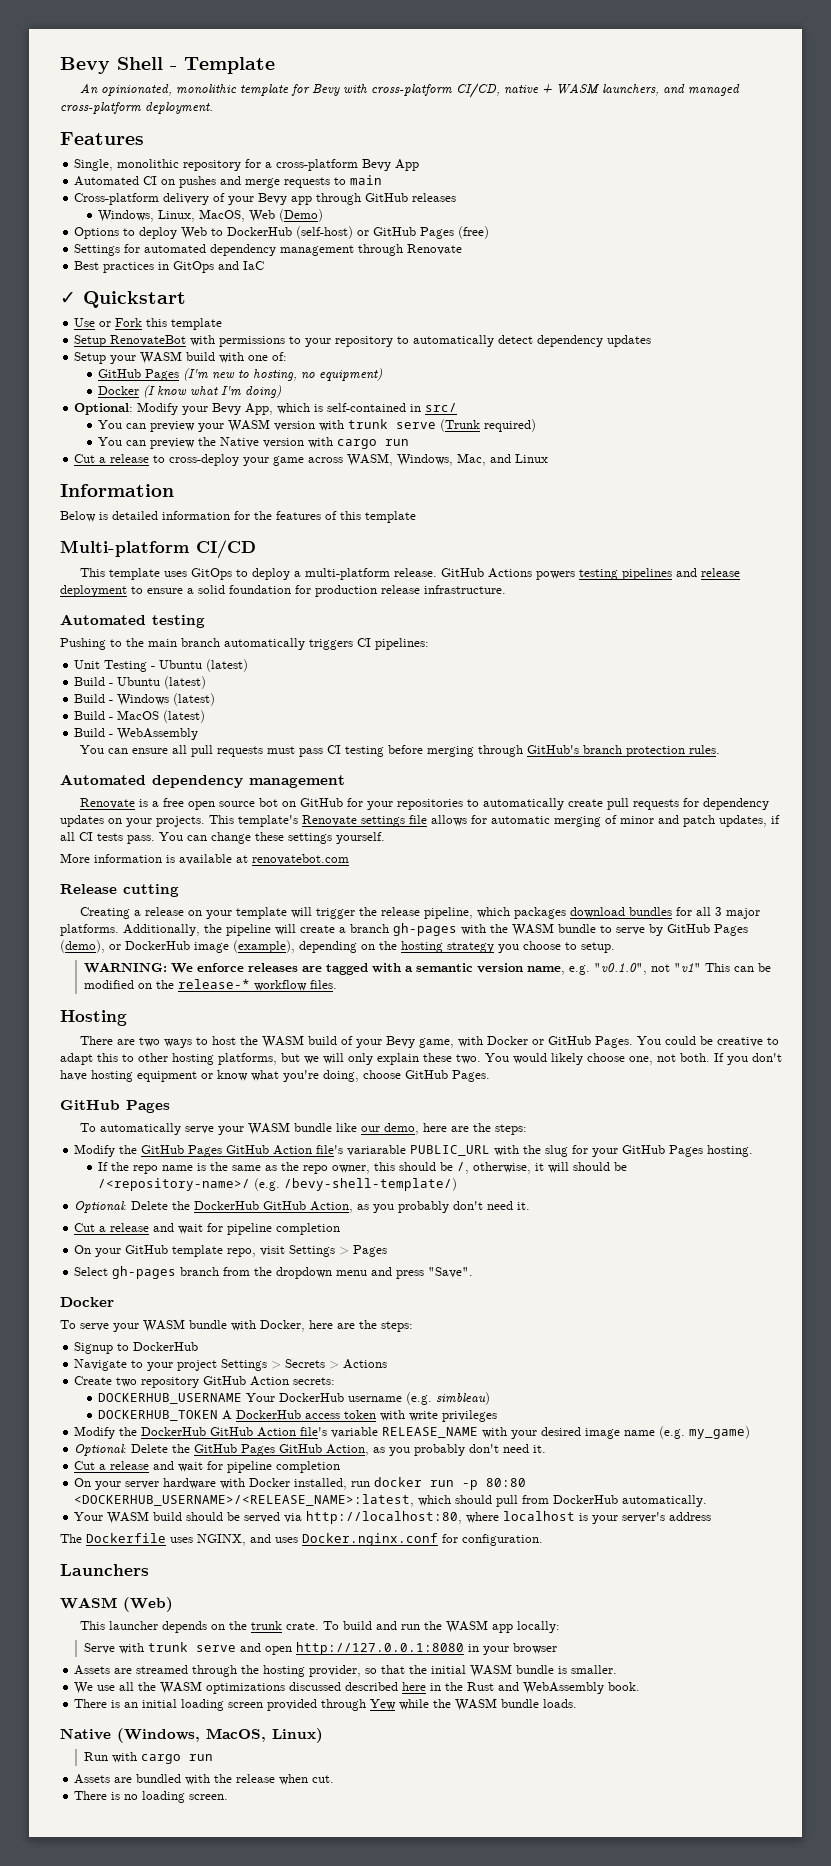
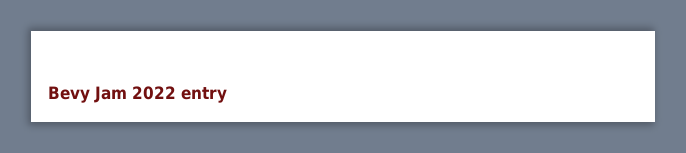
[60,57,275,74] [79,82,740,98] [60,102,213,114] [60,132,144,145] [74,159,420,171] [74,175,383,188] [74,193,457,205] [98,209,324,222] [74,226,490,239] [74,244,463,256] [74,261,265,273] [60,291,186,308] [74,318,223,330] [74,335,652,347] [74,351,288,364] [98,368,383,381] [98,385,282,398] [74,402,458,415] [98,419,537,432] [98,437,410,449] [74,453,549,466] [60,484,174,497] [60,511,416,523] [60,540,256,559] [79,568,740,580] [60,585,506,597] [60,614,205,628] [60,638,429,650] [74,659,249,672] [74,676,207,689] [74,693,216,706] [74,710,206,723] [74,728,199,740] [79,745,720,757] [60,774,345,788] [79,798,769,810] [60,815,780,827] [60,832,385,844] [60,853,349,865] [60,884,179,897] [79,907,760,919] [60,923,748,936] [60,940,615,953] [84,963,772,975] [84,979,338,991] [60,1010,127,1026] [79,1035,779,1048] [60,1053,782,1065] [60,1070,490,1082] [60,1100,170,1113] [79,1122,527,1135] [74,1144,754,1157] [98,1162,628,1174] [98,1178,458,1191] [74,1201,531,1213] [74,1223,341,1235] [74,1245,388,1257] [74,1266,474,1279] [60,1297,114,1307] [60,1319,413,1332] [74,1342,199,1354] [74,1359,388,1371] [74,1376,336,1388] [98,1392,491,1405] [98,1410,498,1422] [74,1426,751,1439] [74,1444,547,1456] [74,1461,341,1473] [74,1477,527,1490] [74,1494,708,1507] [74,1511,712,1524] [60,1533,543,1546] [60,1564,149,1576] [60,1597,173,1612] [79,1620,560,1633] [84,1642,558,1655] [74,1664,618,1677] [74,1681,641,1694] [74,1698,578,1711] [60,1728,323,1743] [84,1752,214,1764] [74,1774,335,1785] [74,1791,229,1803] Bevy Shell - Template // An opinionated, monolithic template for Bevy with cross-platform CI/CD, native + WASM launchers, and managed cross-platform deployment. // Features // Single, monolithic repository for a cross-platform Bevy App // Automated CI on pushes and merge requests to main // Cross-platform delivery of your Bevy app through GitHub releases // Windows, Linux, MacOS, Web (Demo) // Options to deploy Web to DockerHub (self-host) or GitHub Pages (free) // Settings for automated dependency management through Renovate // Best practices in GitOps and IaC // ✓ Quickstart // Use or Fork this template // Setup RenovateBot with permissions to your repository to automatically detect dependency updates // Setup your WASM build with one of: // GitHub Pages (I'm new to hosting, no equipment) // Docker (I know what I'm doing) // Optional: Modify your Bevy App, which is self-contained in src/ // You can preview your WASM version with trunk serve (Trunk required) // You can preview the Native version with cargo run // Cut a release to cross-deploy your game across WASM, Windows, Mac, and Linux // Information // Below is detailed information for the features of this template // Multi-platform CI/CD // This template uses GitOps to deploy a multi-platform release. GitHub Actions powers testing pipelines and release deployment to ensure a solid foundation for production release infrastructure. // Automated testing // Pushing to the main branch automatically triggers CI pipelines: // Unit Testing - Ubuntu (latest) // Build - Ubuntu (latest) // Build - Windows (latest) // Build - MacOS (latest) // Build - WebAssembly // You can ensure all pull requests must pass CI testing before merging through GitHub's branch protection rules. // Automated dependency management // Renovate is a free open source bot on GitHub for your repositories to automatically create pull requests for dependency updates on your projects. This template's Renovate settings file allows for automatic merging of minor and patch updates, if all CI tests pass. You can change these settings yourself. // More information is available at renovatebot.com // Release cutting // Creating a release on your template will trigger the release pipeline, which packages download bundles for all 3 major platforms. Additionally, the pipeline will create a branch gh-pages with the WASM bundle to serve by GitHub Pages (demo), or DockerHub image (example), depending on the hosting strategy you choose to setup. // WARNING: We enforce releases are tagged with a semantic version name, e.g. "v0.1.0", not "v1" This can be modified on the release-* workflow files. // Hosting // There are two ways to host the WASM build of your Bevy game, with Docker or GitHub Pages. You could be creative to adapt this to other hosting platforms, but we will only explain these two. You would likely choose one, not both. If you don't have hosting equipment or know what you're doing, choose GitHub Pages. // GitHub Pages // To automatically serve your WASM bundle like our demo, here are the steps: // Modify the GitHub Pages GitHub Action file's variarable PUBLIC_URL with the slug for your GitHub Pages hosting. // If the repo name is the same as the repo owner, this should be /, otherwise, it will should be /<repository-name>/ (e.g. /bevy-shell-template/) // Optional: Delete the DockerHub GitHub Action, as you probably don't need it. // Cut a release and wait for pipeline completion // On your GitHub template repo, visit Settings > Pages // Select gh-pages branch from the dropdown menu and press "Save". // Docker // To serve your WASM bundle with Docker, here are the steps: // Signup to DockerHub // Navigate to your project Settings > Secrets > Actions // Create two repository GitHub Action secrets: // DOCKERHUB_USERNAME Your DockerHub username (e.g. simbleau) // DOCKERHUB_TOKEN A DockerHub access token with write privileges // Modify the DockerHub GitHub Action file's variable RELEASE_NAME with your desired image name (e.g. my_game) // Optional: Delete the GitHub Pages GitHub Action, as you probably don't need it. // Cut a release and wait for pipeline completion // On your server hardware with Docker installed, run docker run -p 80:80 <DOCKERHUB_USERNAME>/<RELEASE_NAME>:latest, which should pull from DockerHub automatically. // Your WASM build should be served via http://localhost:80, where localhost is your server's address // The Dockerfile uses NGINX, and uses Docker.nginx.conf for configuration. // Launchers // WASM (Web) // This launcher depends on the trunk crate. To build and run the WASM app locally: // Serve with trunk serve and open http://127.0.0.1:8080 in your browser // Assets are streamed through the hosting provider, so that the initial WASM bundle is smaller. // We use all the WASM optimizations discussed described here in the Rust and WebAssembly book. // There is an initial loading screen provided through Yew while the WASM bundle loads. // Native (Windows, MacOS, Linux) // Run with cargo run // Assets are bundled with the release when cut. // There is no loading screen. -> [48,86,227,103] Bevy Jam 2022 entry

